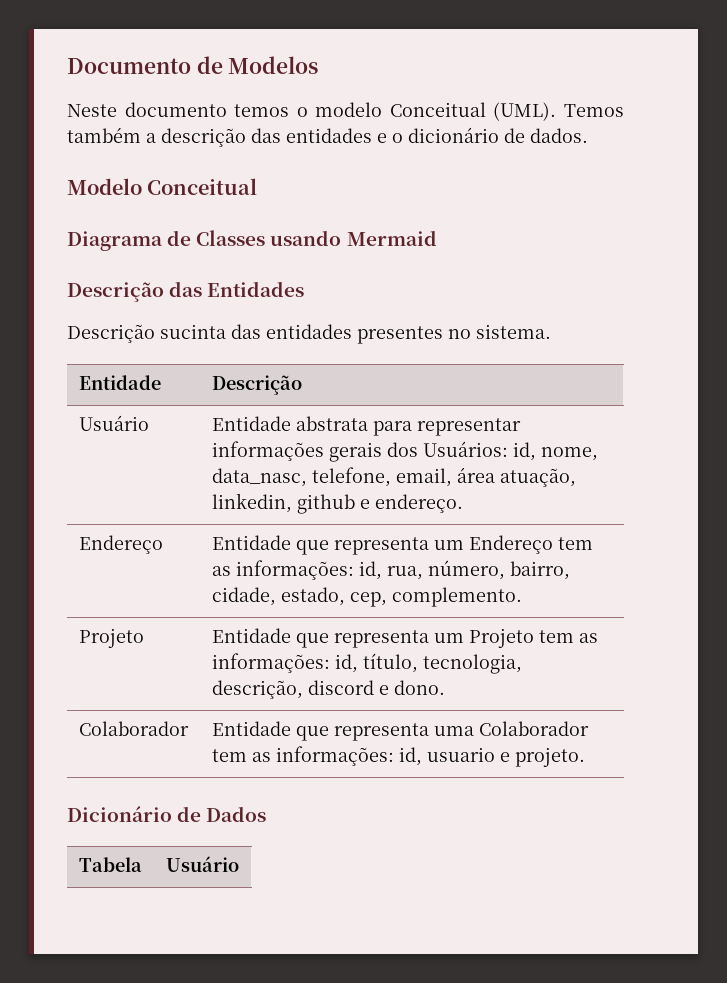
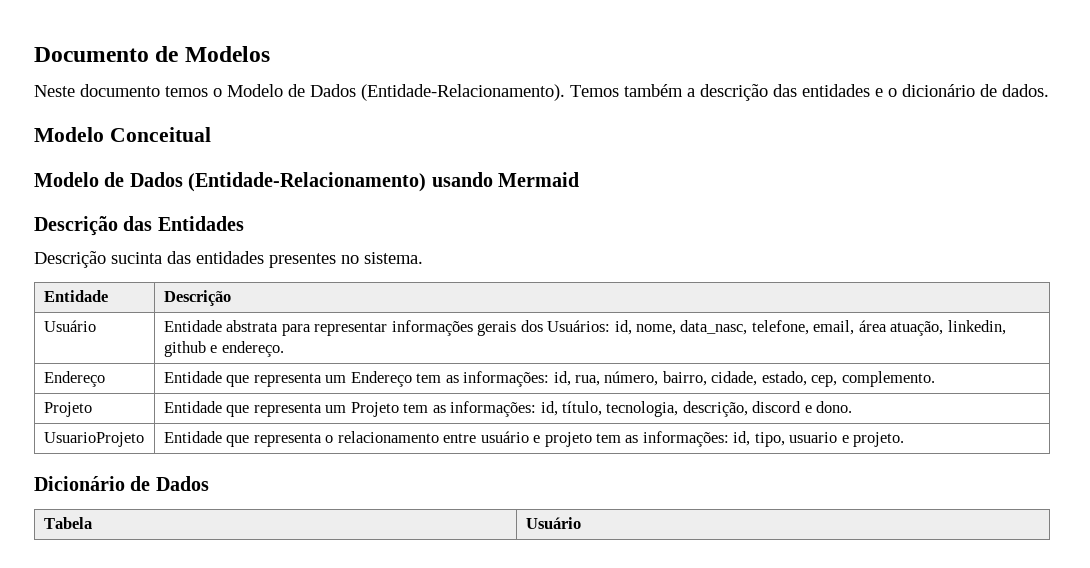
[315,102,557,121] modelo Conceitual (UML). -> [227,84,565,101] Modelo de Dados (Entidade-Relacionamento).
[67,230,266,251] Diagrama de Classes -> [34,172,427,192] Modelo de Dados (Entidade-Relacionamento)
[78,721,189,736] [211,721,589,741] [211,746,422,766] Colaborador | Entidade que representa uma Colaborador tem as informações: id, -> [43,432,144,447] [163,431,785,447] UsuarioProjeto | Entidade que representa o relacionamento entre usuário e projeto tem as informações: id, tipo,

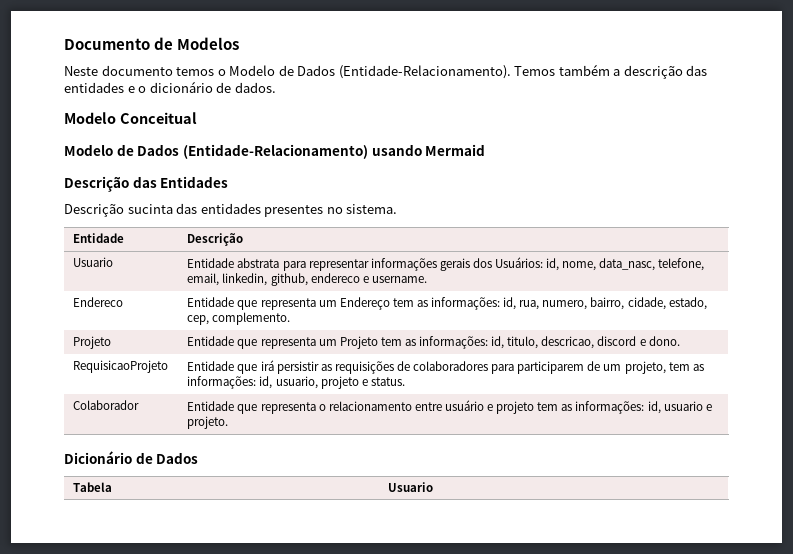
[43,320,96,332] Usuário -> [73,257,114,267] Usuario
[858,320,1006,336] [163,341,284,357] [43,371,105,387] área atuação, linkedin, github e endereço. // Endereço -> [222,273,427,286] [73,297,124,307] linkedin, github, endereco e username. // Endereco
[604,371,659,386] número, -> [542,300,588,310] numero,
[562,401,748,417] título, tecnologia, descrição, -> [507,336,595,349] titulo, descricao,
[43,432,144,447] UsuarioProjeto -> [73,360,169,373] [187,360,704,374] [187,376,405,389] [73,400,140,410] RequisicaoProjeto | Entidade que irá persistir as requisições de colaboradores para participarem de um projeto, tem as informações: id, usuario, projeto e status. // Colaborador
[754,432,785,447] tipo, -> (661, 407) none
[525,517,581,529] Usuário -> [388,482,434,492] Usuario

